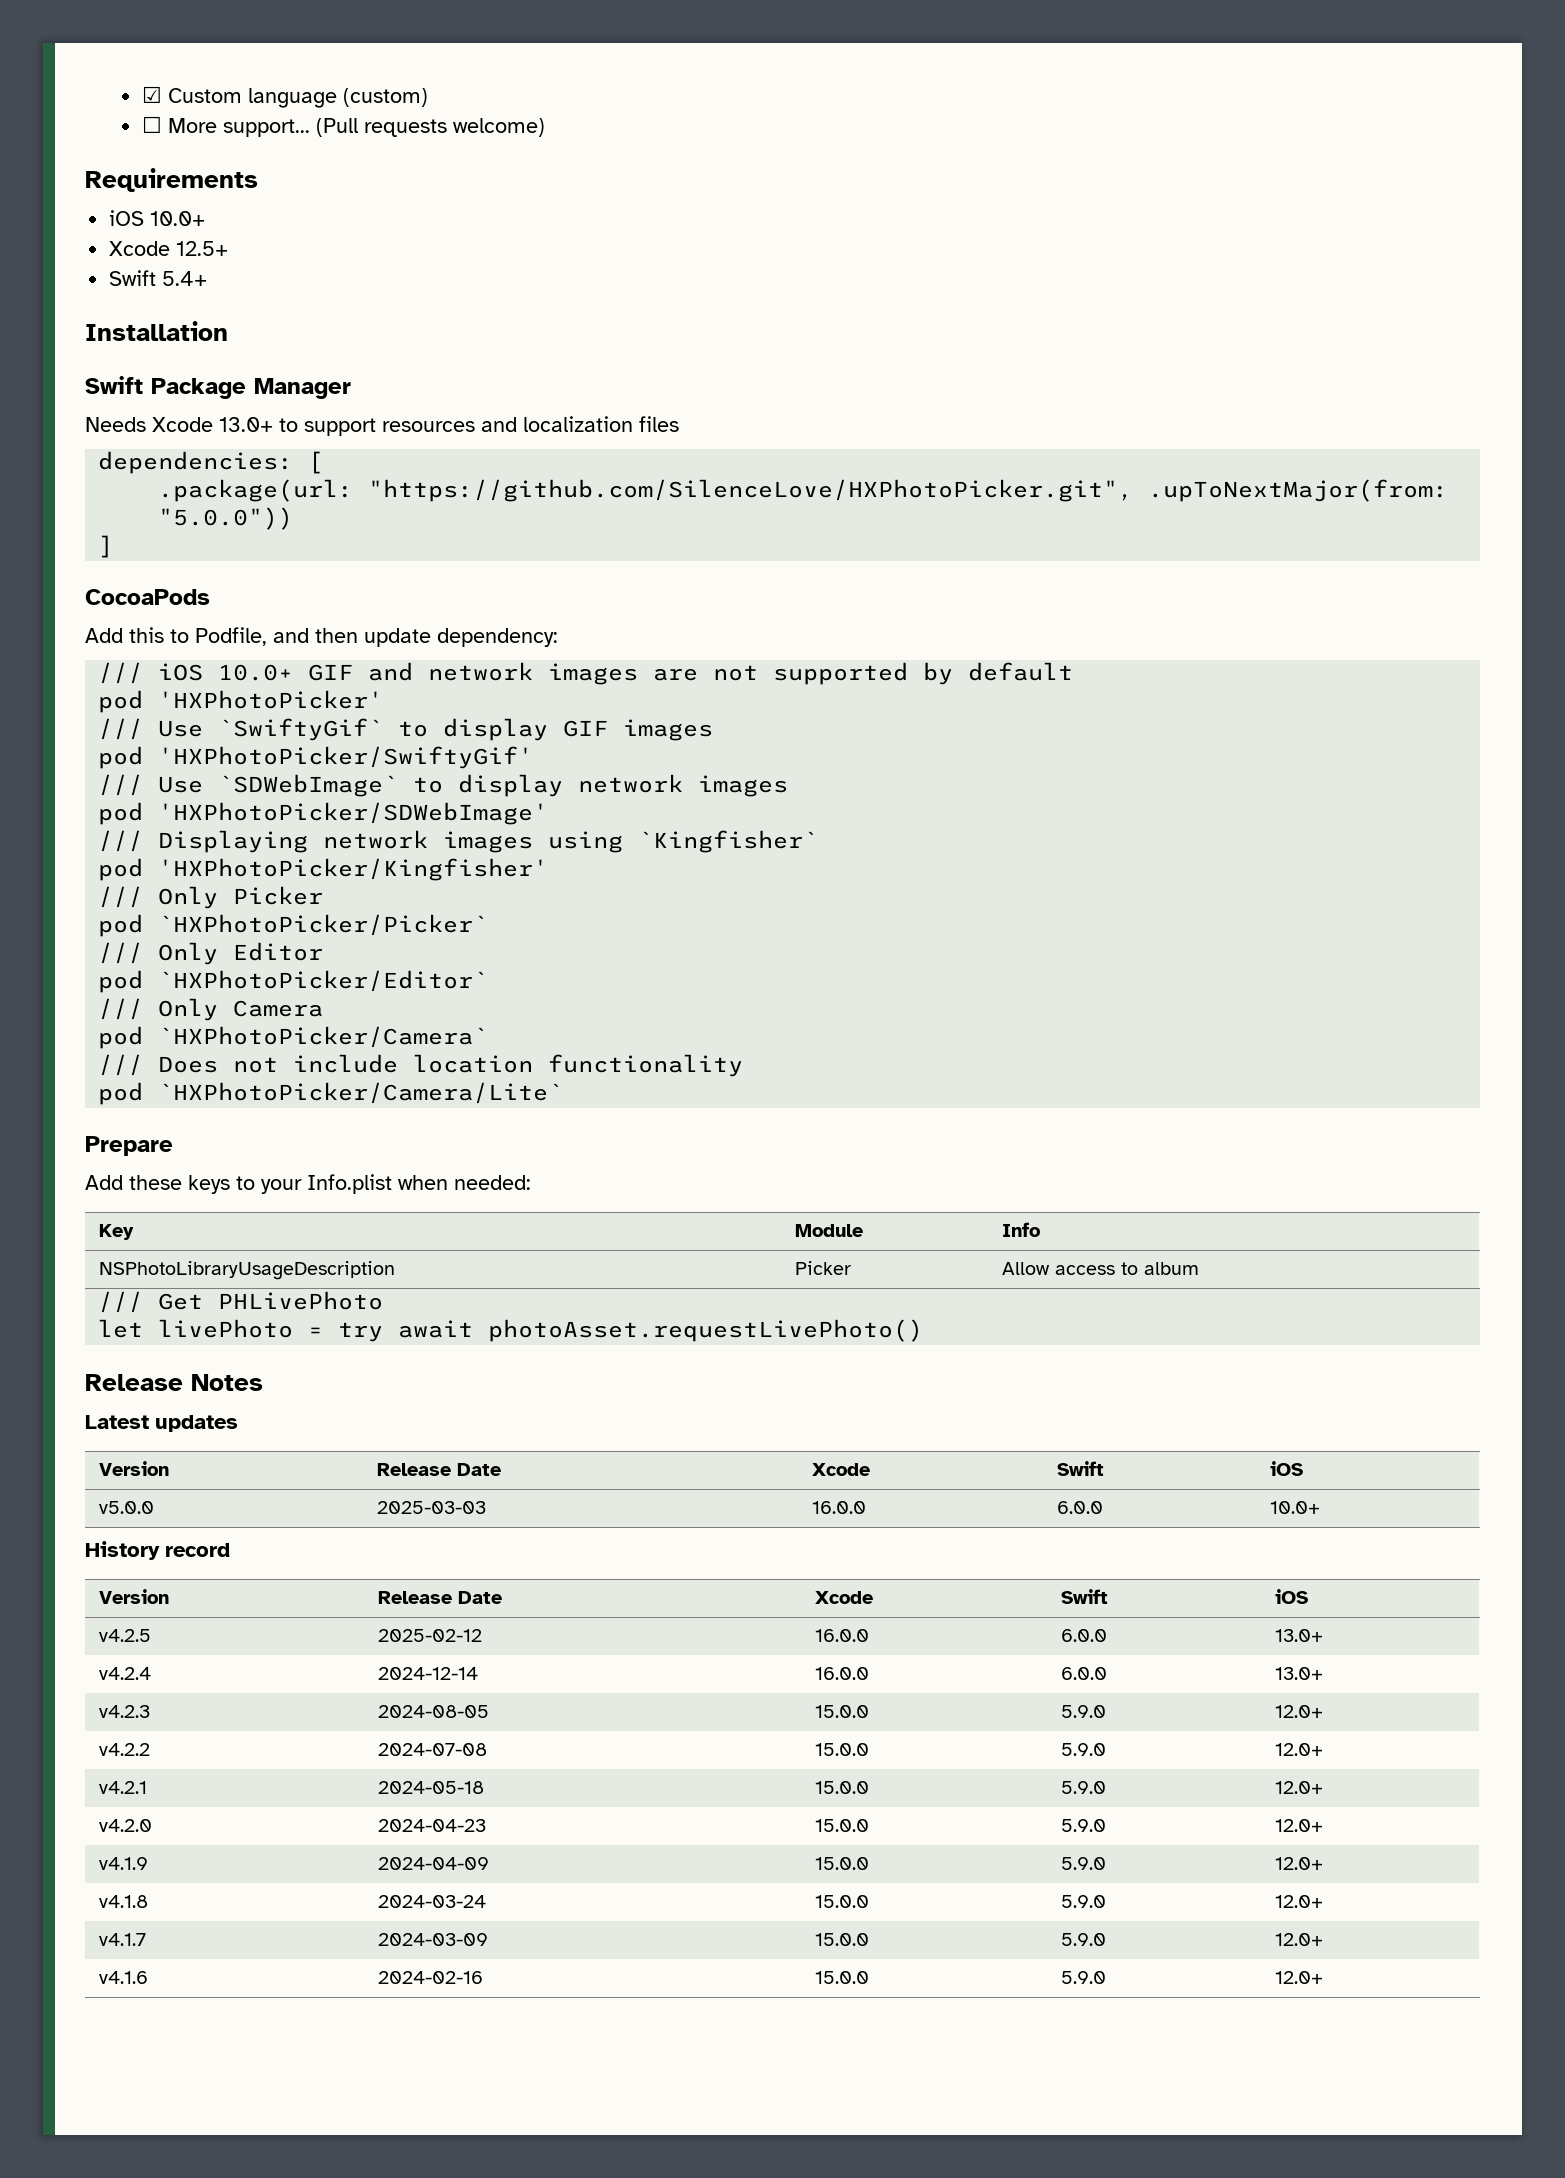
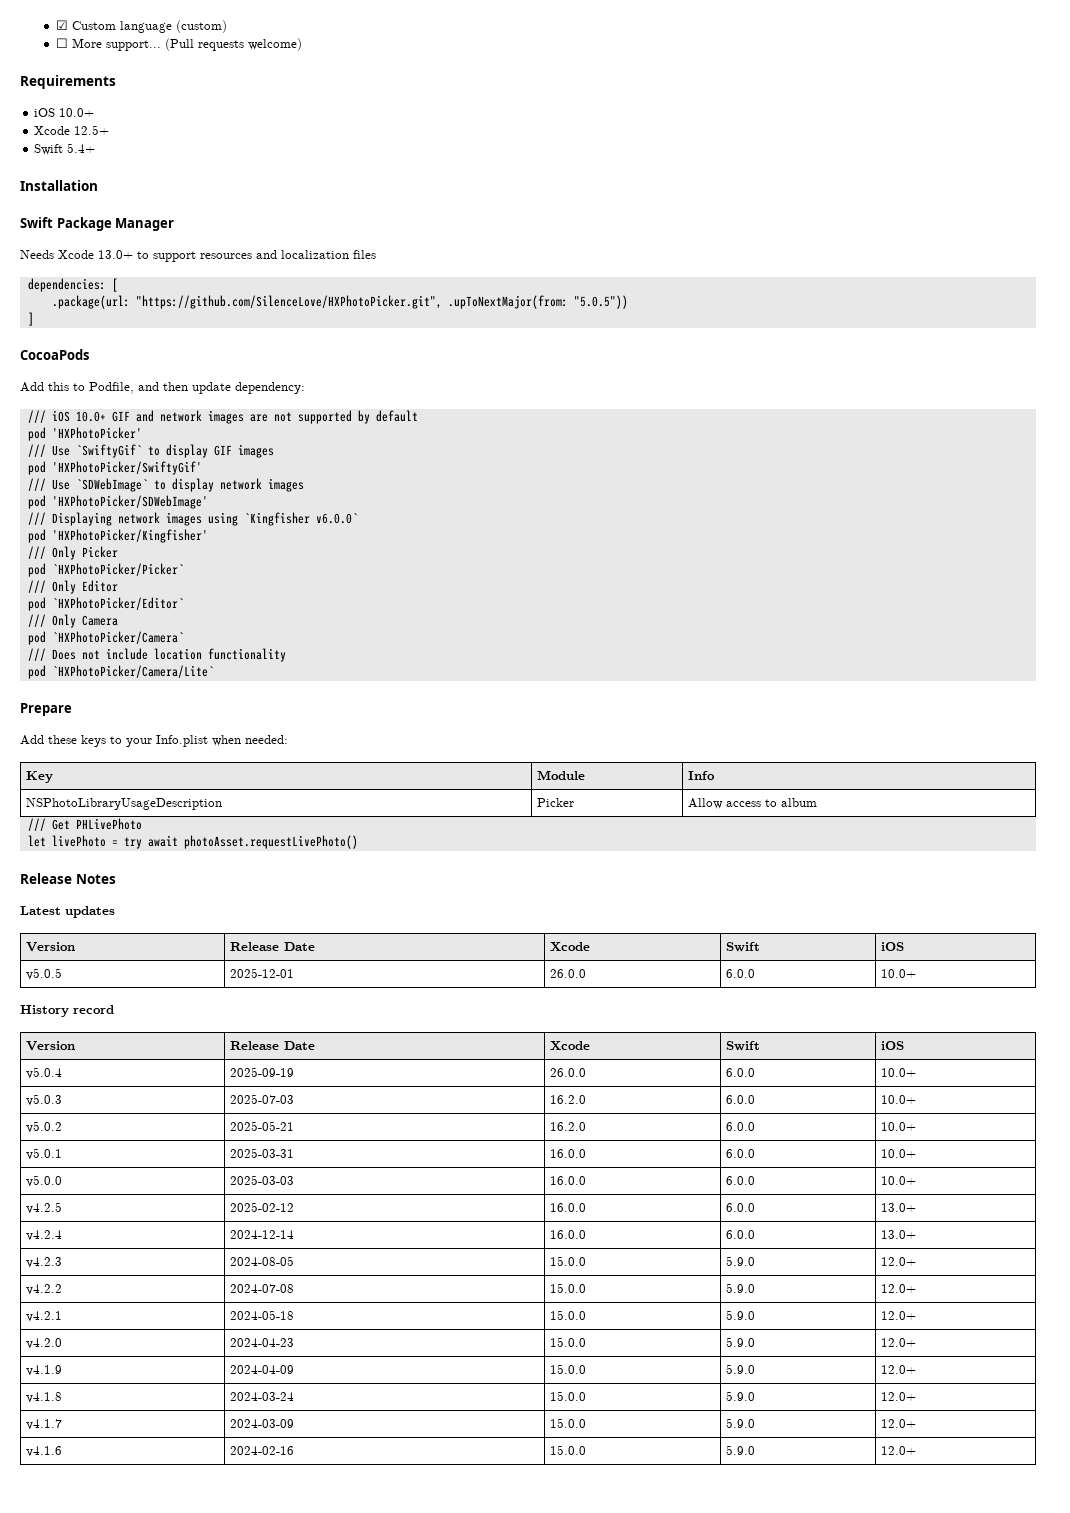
[158,507,294,530] "5.0.0")) -> [573,295,628,309] "5.0.5"))
[638,830,819,853] `Kingfisher` -> [243,512,358,526] `Kingfisher v6.0.0`
[98,1501,154,1514] [376,1501,486,1514] [811,1501,866,1514] v5.0.0 | 2025-03-03 | 16.0.0 -> [26,968,63,980] [230,968,295,978] [550,969,587,978] v5.0.5 | 2025-12-01 | 26.0.0
(1308, 1596) none -> [26,1067,63,1079] [230,1067,295,1077] [550,1068,587,1077] [726,1068,756,1077] [881,1068,917,1077] [26,1094,63,1106] [230,1094,295,1104] [550,1095,587,1104] [726,1095,756,1104] [881,1095,917,1104] [26,1121,63,1133] [230,1121,295,1131] [550,1122,587,1131] [726,1122,756,1131] [881,1122,917,1131] [26,1148,63,1160] [230,1148,295,1158] [550,1149,587,1158] [726,1149,756,1158] [881,1149,917,1158] [26,1175,63,1187] [230,1175,295,1185] [550,1176,587,1185] [726,1176,756,1185] [881,1176,917,1185] // v5.0.4 | 2025-09-19 | 26.0.0 | 6.0.0 | 10.0+ // v5.0.3 | 2025-07-03 | 16.2.0 | 6.0.0 | 10.0+ // v5.0.2 | 2025-05-21 | 16.2.0 | 6.0.0 | 10.0+ // v5.0.1 | 2025-03-31 | 16.0.0 | 6.0.0 | 10.0+ // v5.0.0 | 2025-03-03 | 16.0.0 | 6.0.0 | 10.0+

